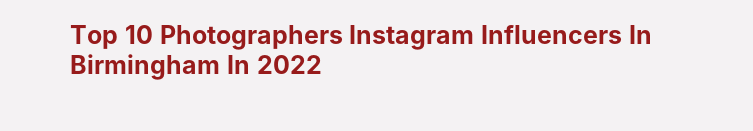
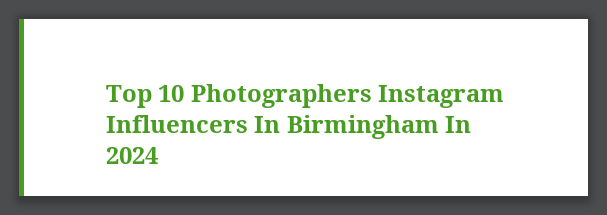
[256,55,322,74] 2022 -> [106,147,158,164] 2024

